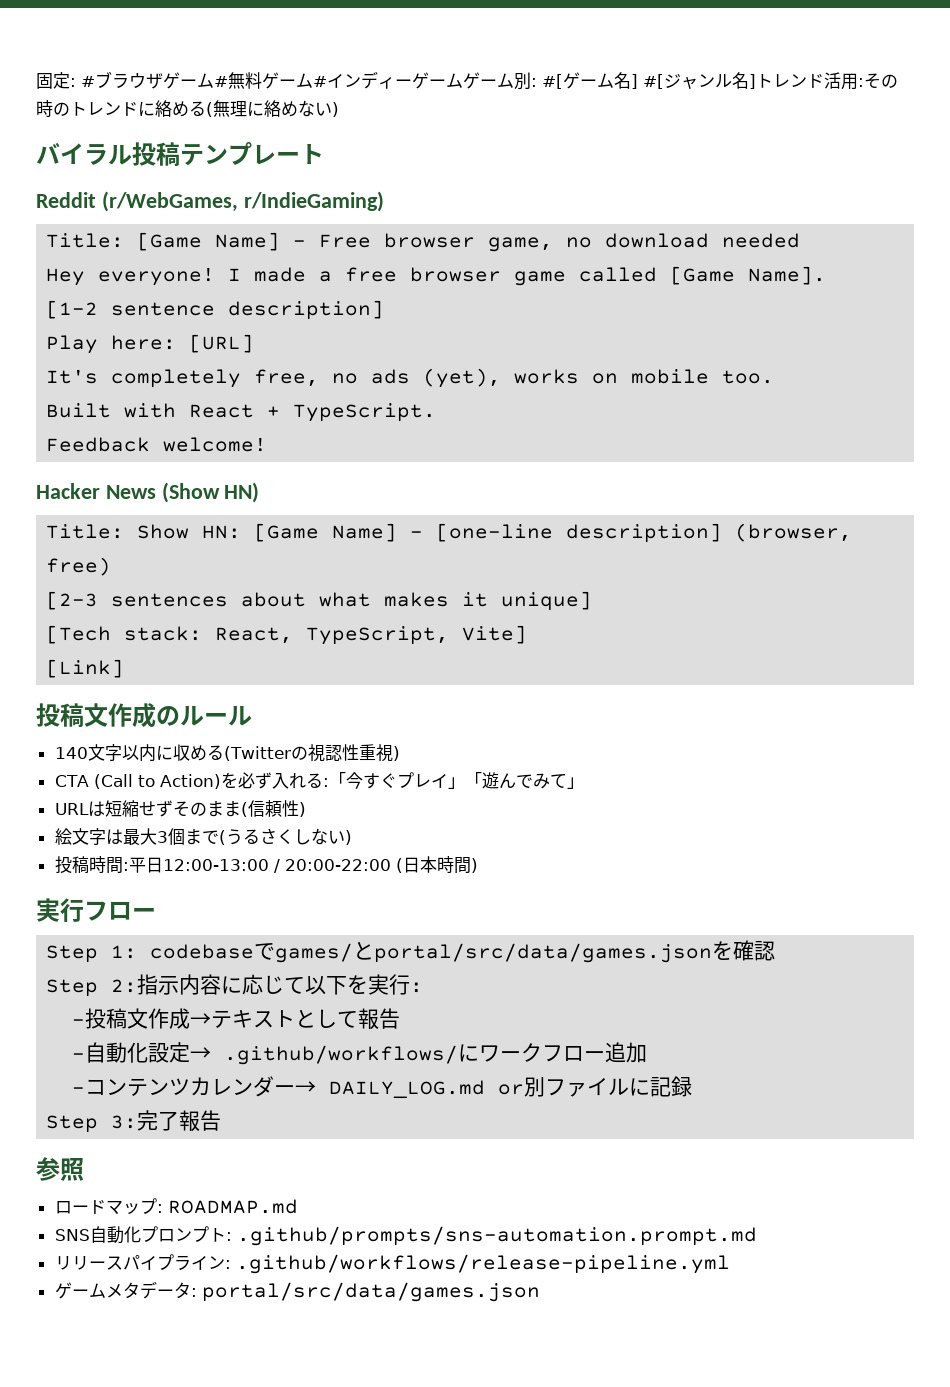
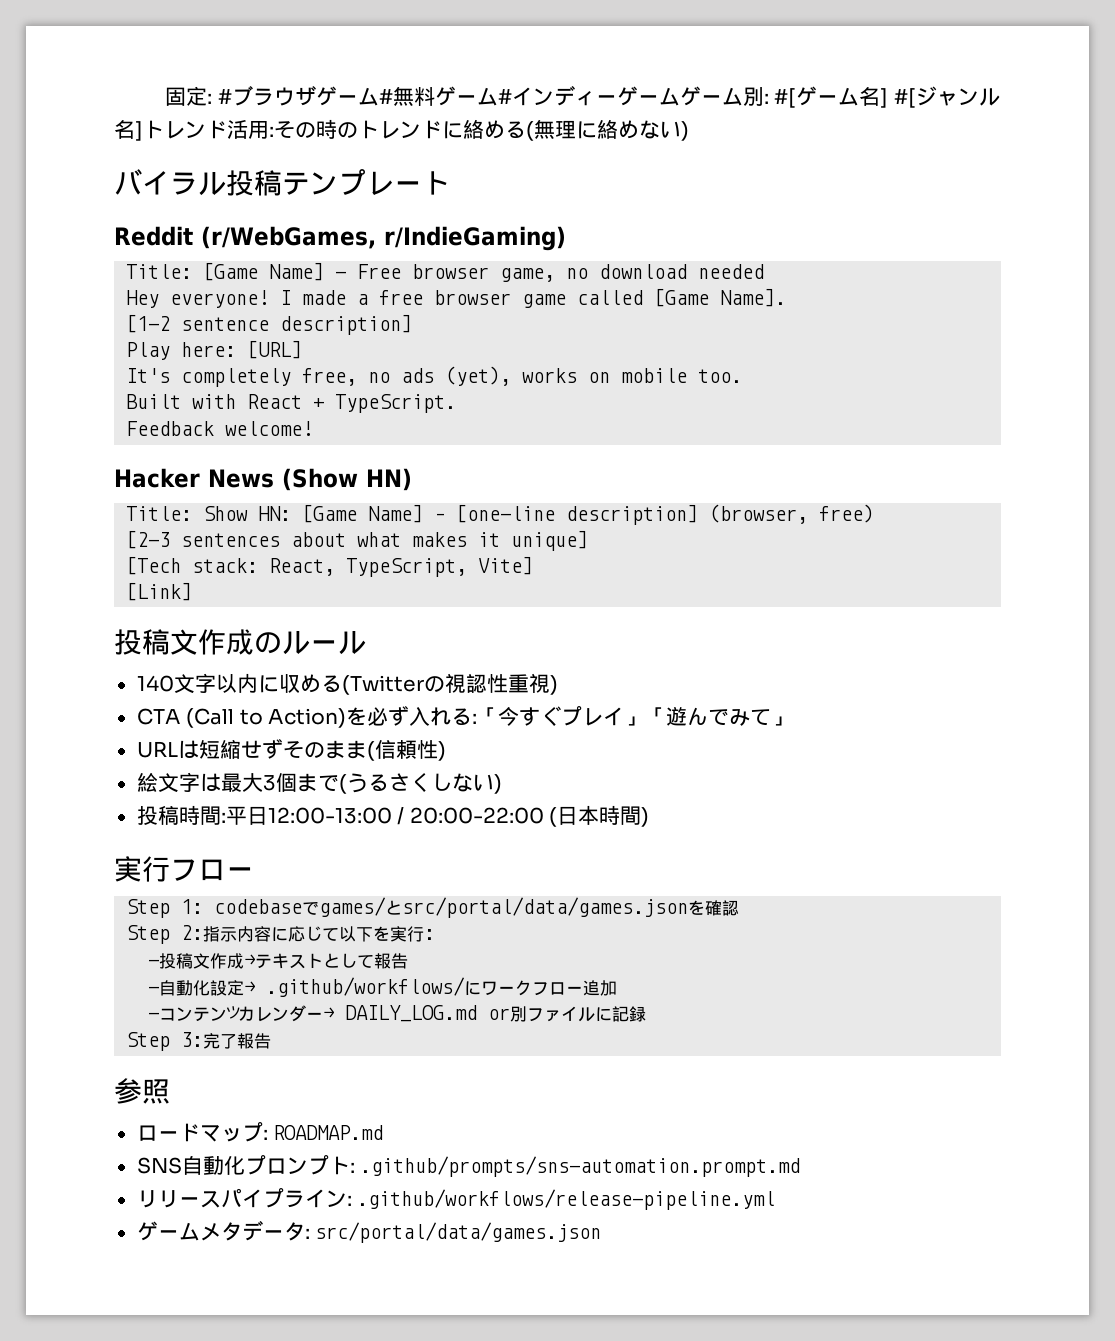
[374,943,713,963] portal/src/data/games.json -> [402,897,689,918] src/portal/data/games.json
[201,1282,540,1302] portal/src/data/games.json -> [315,1222,602,1243] src/portal/data/games.json

